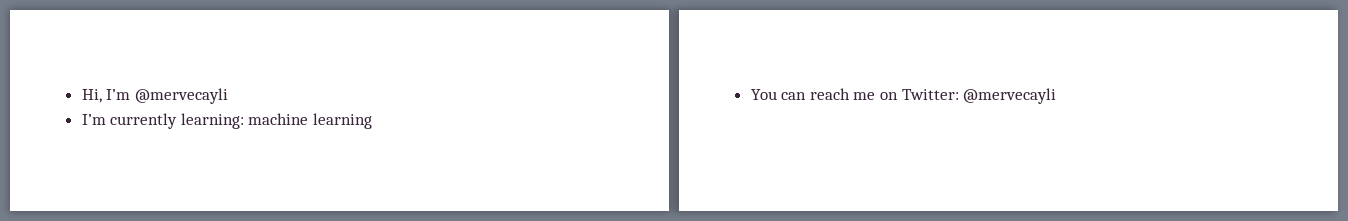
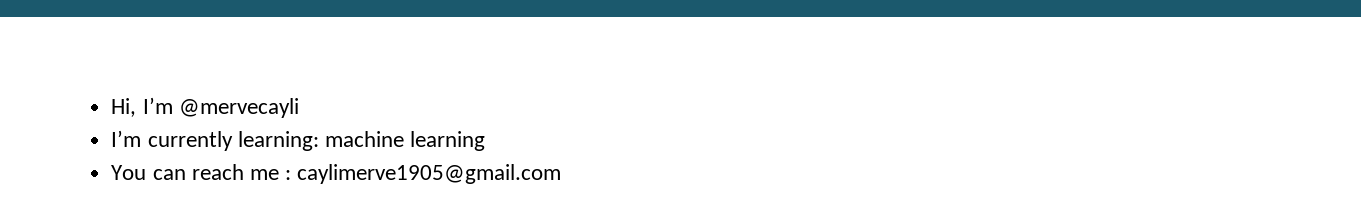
[880,88,1057,104] on Twitter: @mervecayli -> [285,164,562,184] : caylimerve1905@gmail.com

